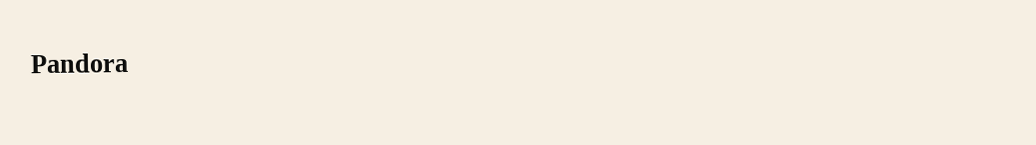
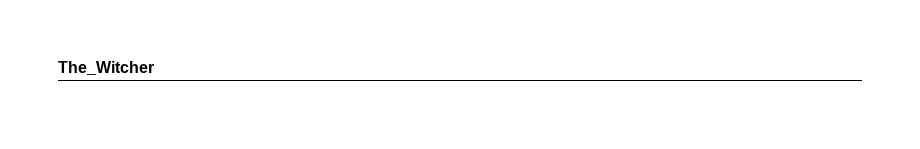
[30,52,128,74] Pandora -> [58,61,154,75] The_Witcher

